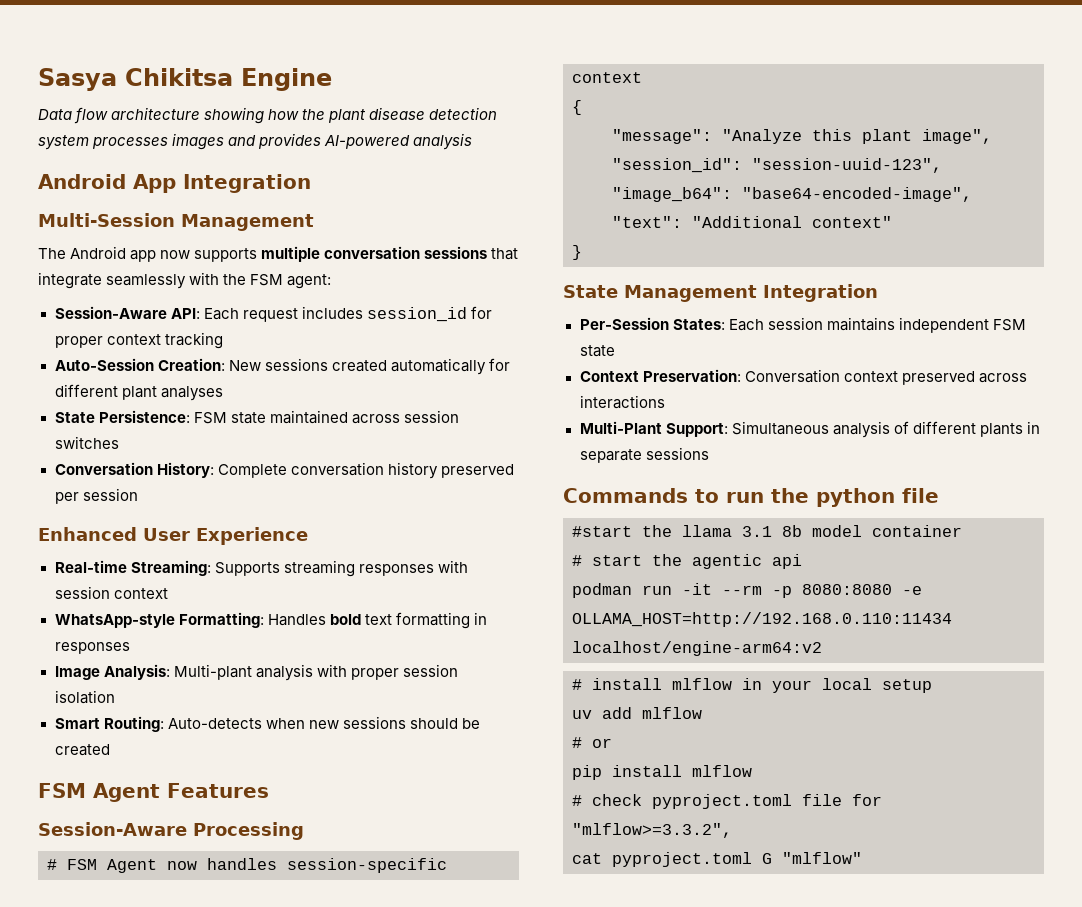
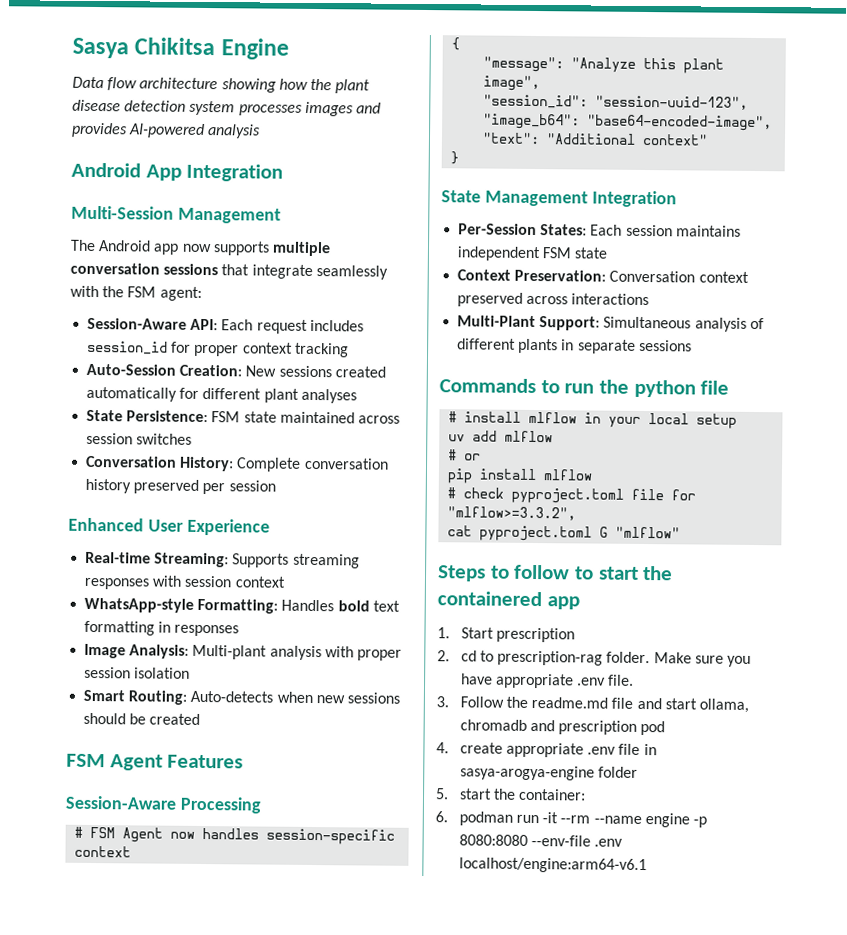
[572,525,962,537] [572,554,802,569] [572,583,922,598] [572,612,952,627] [572,641,822,656] // #start the llama 3.1 8b model container // # start the agentic api // podman run -it --rm -p 8080:8080 -e OLLAMA_HOST=http://192.168.0.110:11434 localhost/engine-arm64:v2 -> (730, 387) none
(862, 858) none -> [437,564,674,582] [437,591,580,610] [437,627,575,643] [437,650,751,667] [460,673,635,689] [436,696,749,713] [459,719,666,736] [436,742,657,758] [459,765,638,781] [435,788,587,801] [435,811,707,828] [458,834,624,847] [458,857,647,874] // Steps to follow to start the containered app // 1. Start prescription // 2. cd to prescription-rag folder. Make sure you have appropriate .env file. // 3. Follow the readme.md file and start ollama, chromadb and prescription pod // 4. create appropriate .env file in sasya-arogya-engine folder // 5. start the container: // 6. podman run -it --rm --name engine -p 8080:8080 --env-file .env localhost/engine:arm64-v6.1

